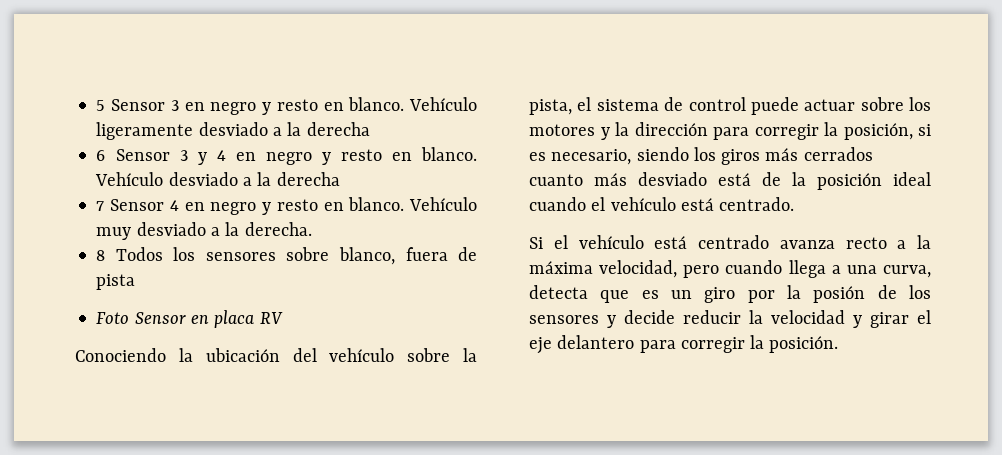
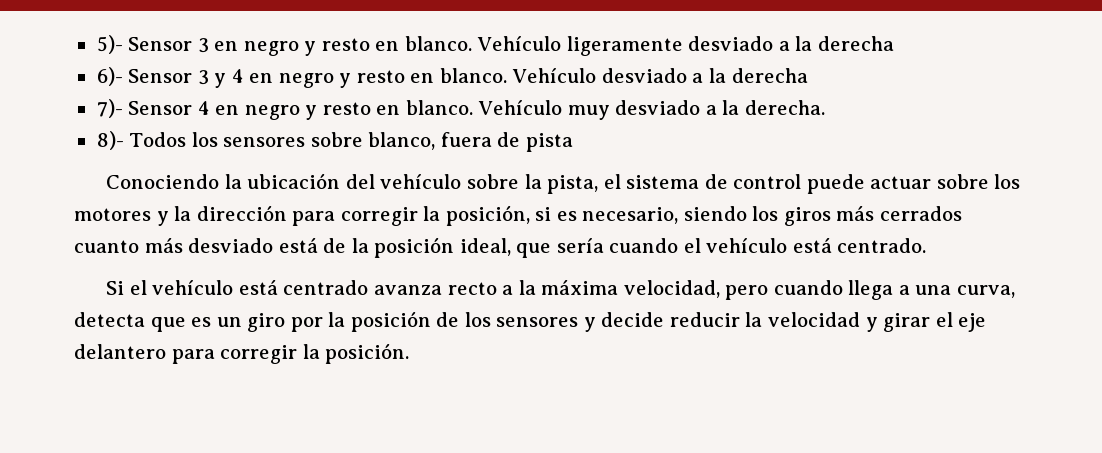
[96,100,106,111] 5 -> [96,35,123,54] 5)-
[96,150,106,161] 6 -> [96,67,123,86] 6)-
[96,201,105,211] 7 -> [96,99,123,118] 7)-
[96,250,106,261] 8 -> [96,131,124,150] 8)-
[96,310,283,328] // Foto Sensor en placa RV -> (573, 142) none
[893,172,931,186] ideal -> [459,238,604,258] ideal, que sería
[813,286,866,303] posión -> [350,311,431,332] posición

